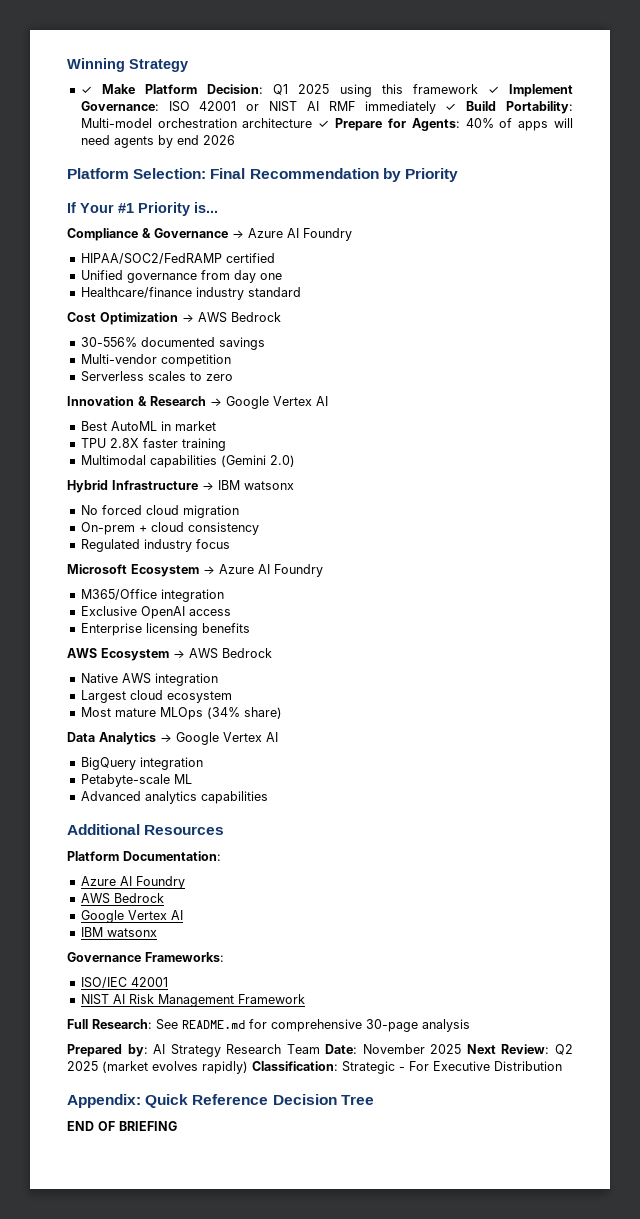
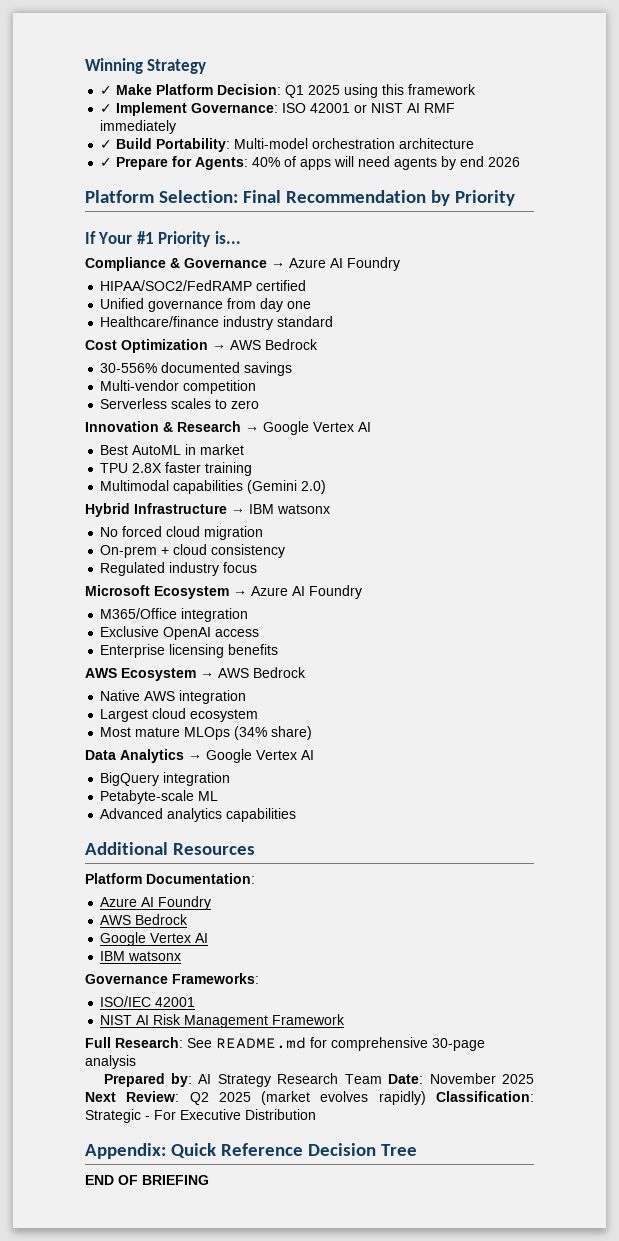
(478, 89) none -> (477, 89) //
(436, 107) none -> (177, 127) //
(313, 123) none -> (475, 143) //

